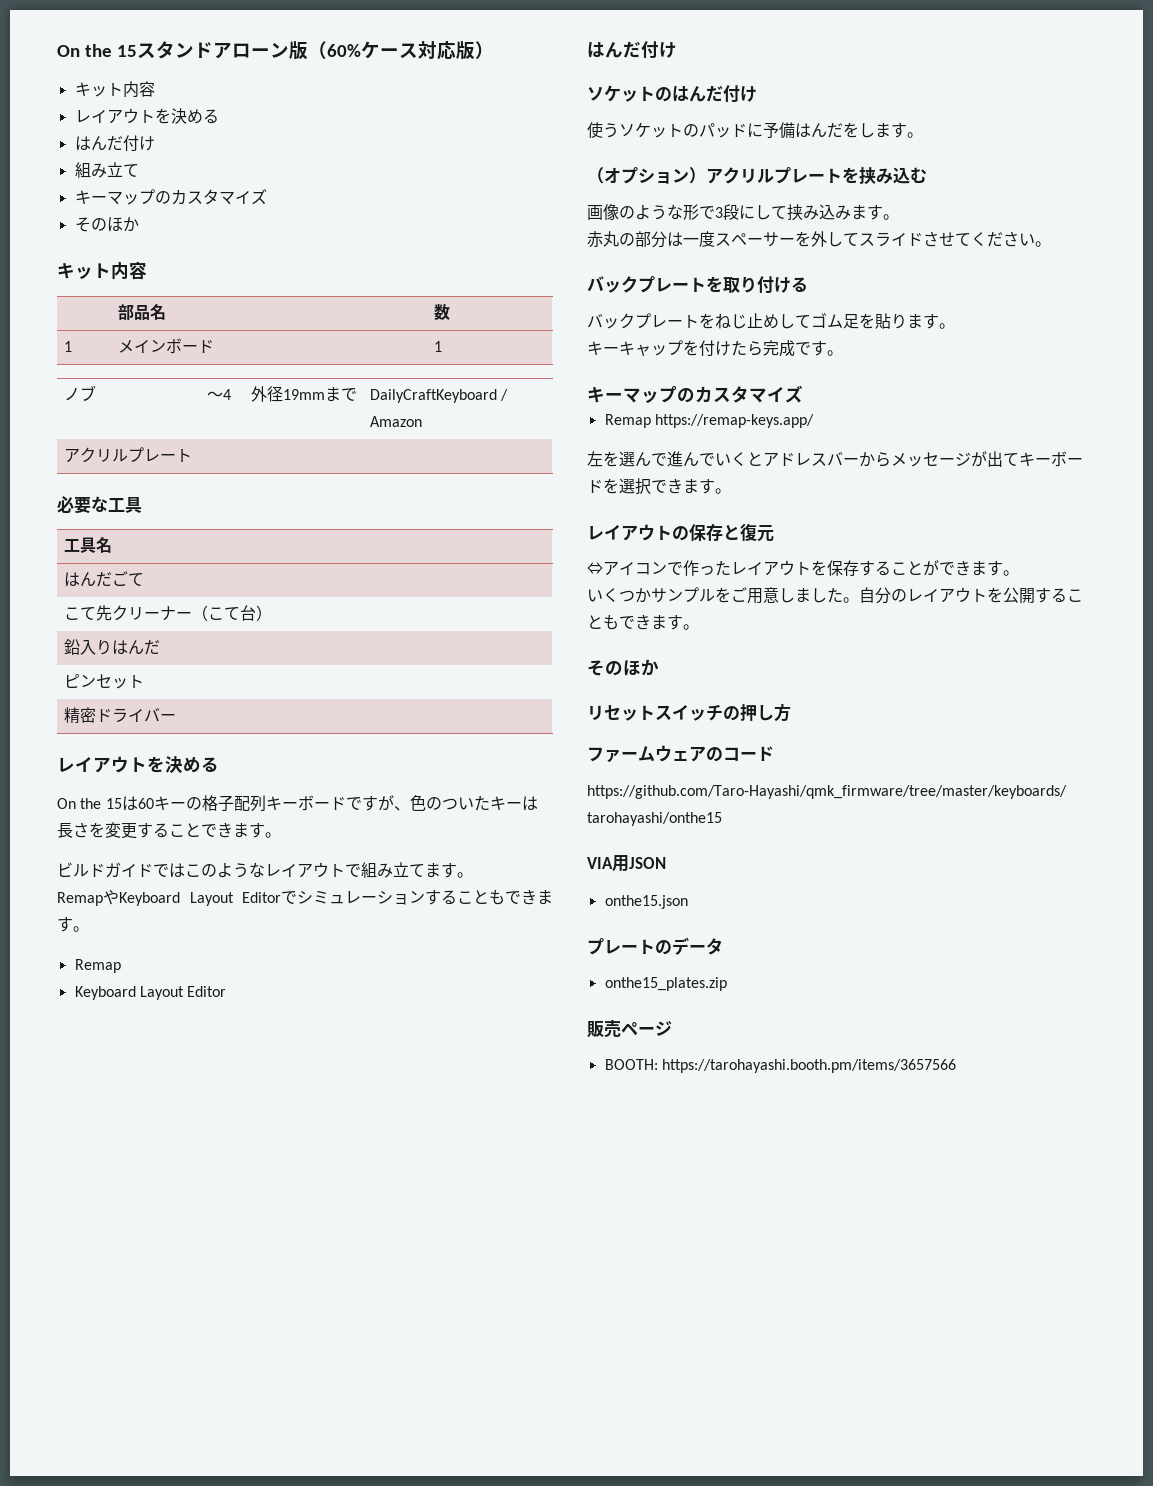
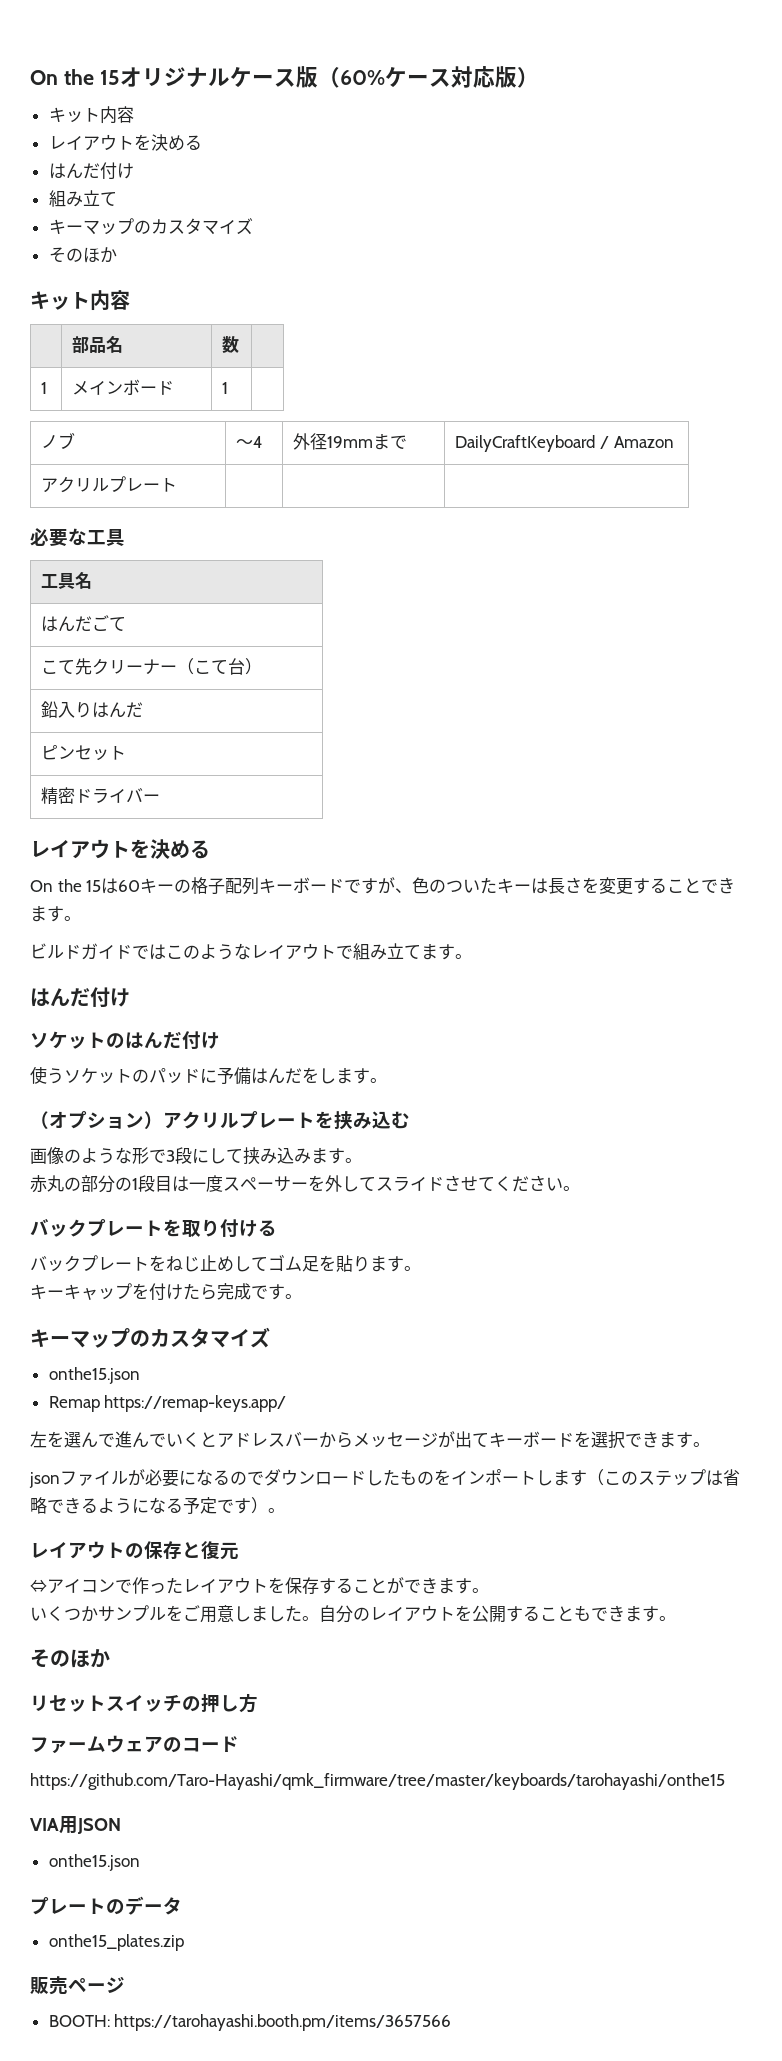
[57,41,289,59] On the 15スタンドアローン -> [30,67,296,88] On the 15オリジナルケース
[57,889,553,906] [57,916,89,932] [74,959,121,973] [74,986,227,1000] // RemapやKeyboard Layout Editorでシミュレーションすることもできます。 // Remap // Keyboard Layout Editor -> (472, 956) none
(667, 239) none -> [115,1175,172,1192] の1段目
(803, 394) none -> [48,1367,140,1384] // onthe15.json
(731, 491) none -> [29,1469,740,1488] [30,1497,285,1514] // jsonファイルが必要になるのでダウンロードしたものをインポートします（このステップは省略できるようになる予定です）。

